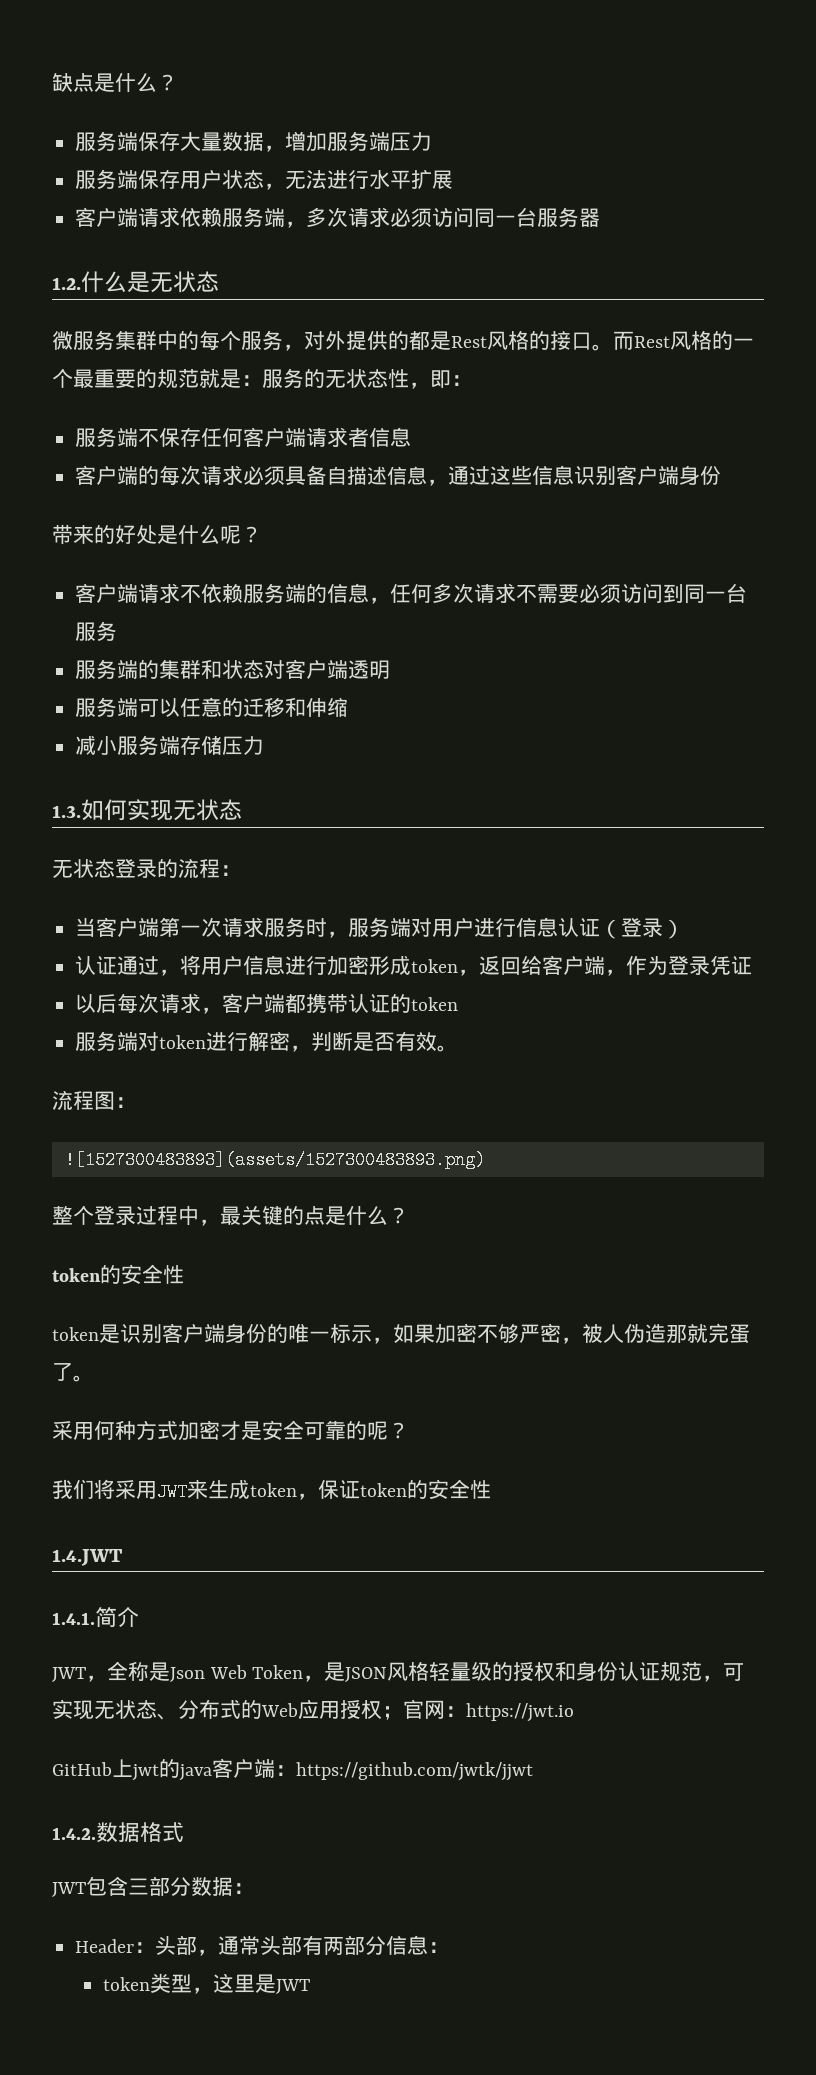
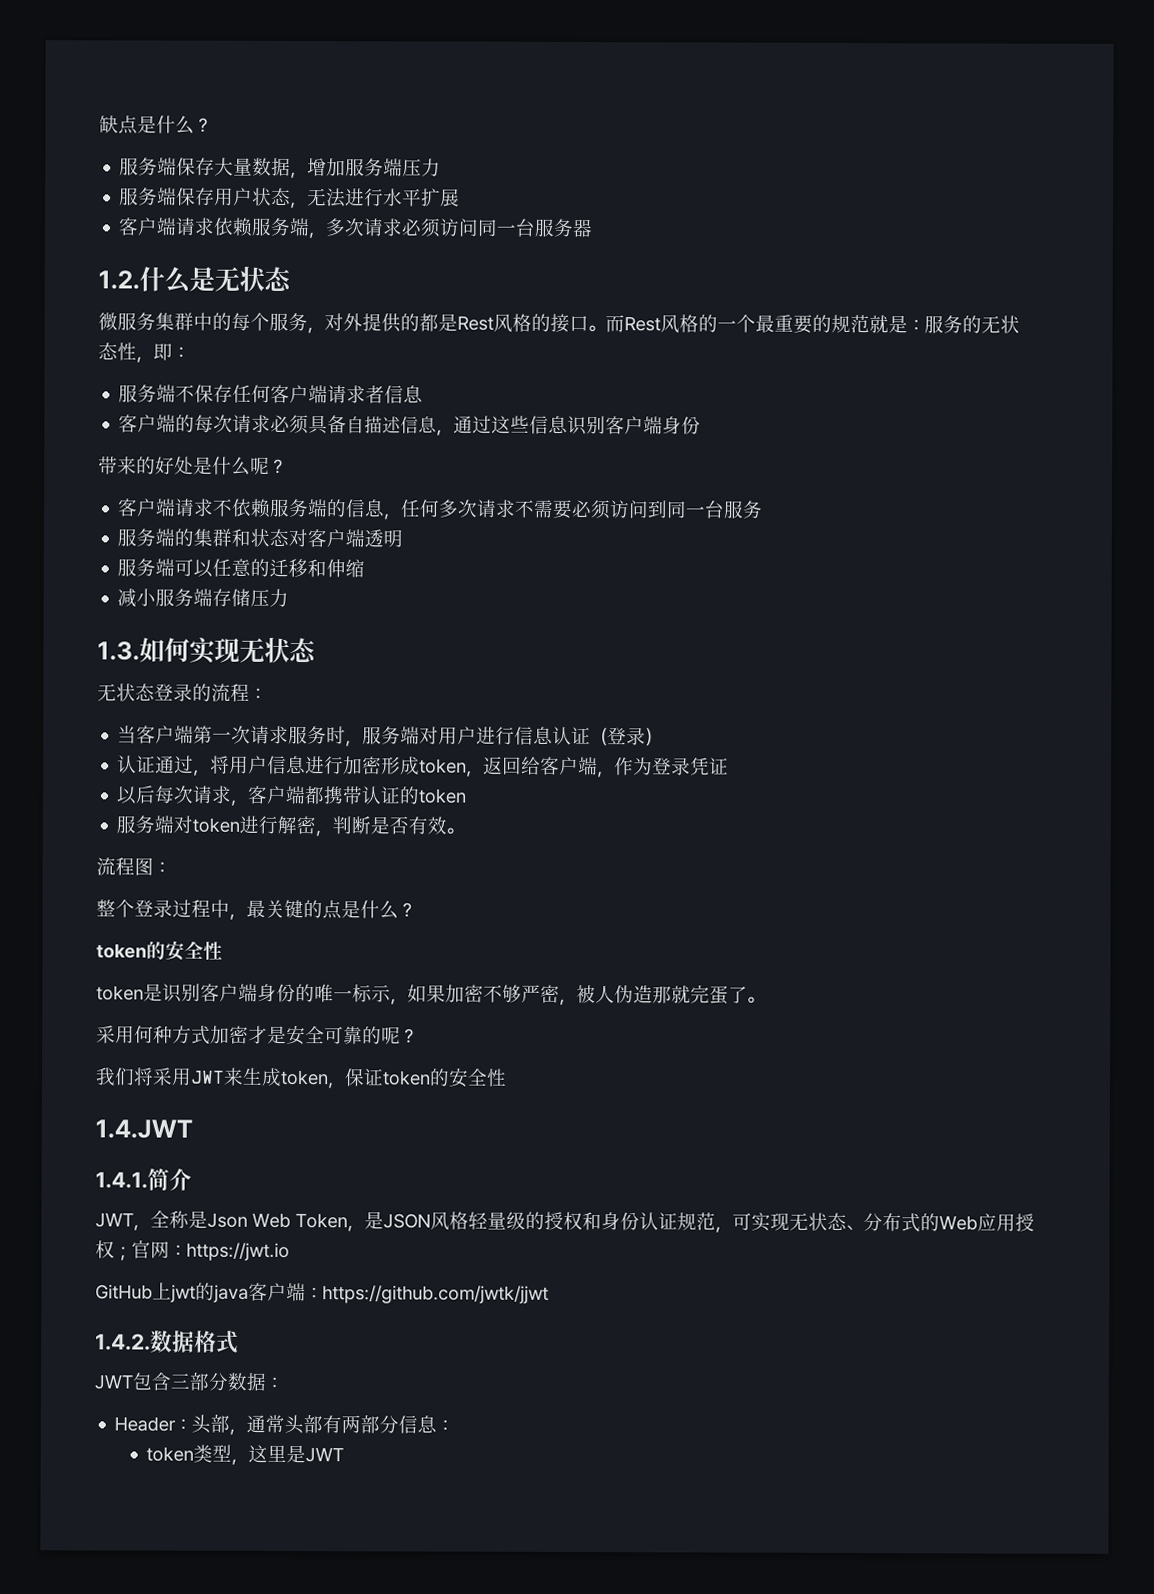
[64,1151,485,1169] // ![1527300483893](assets/1527300483893.png) -> (171, 867) none

